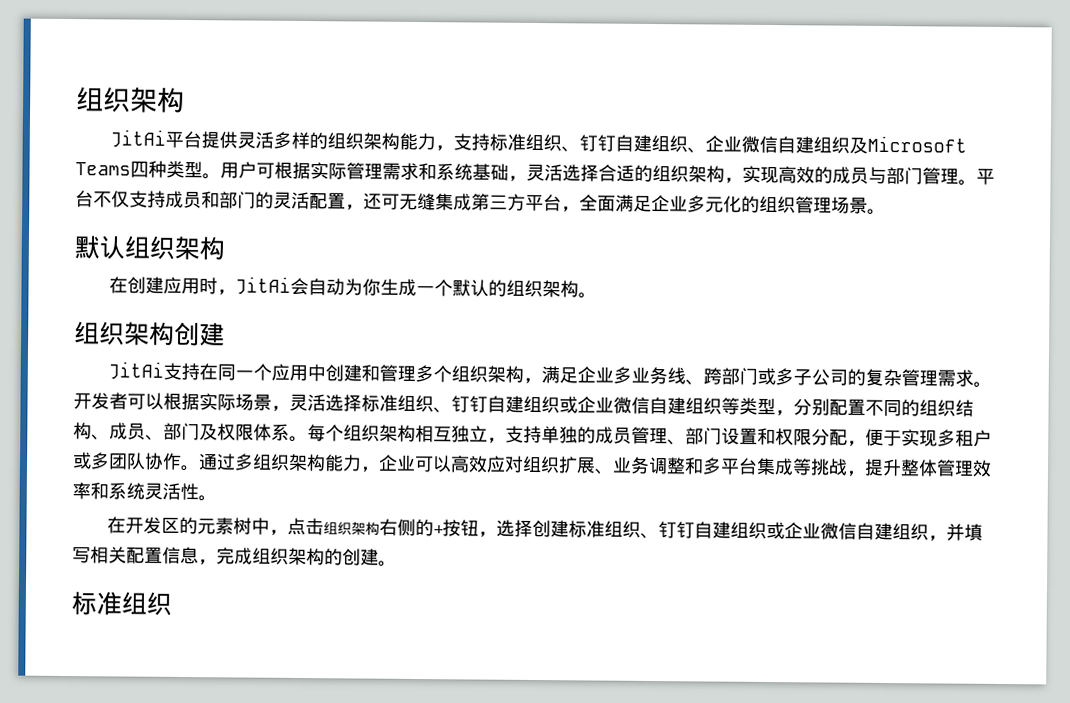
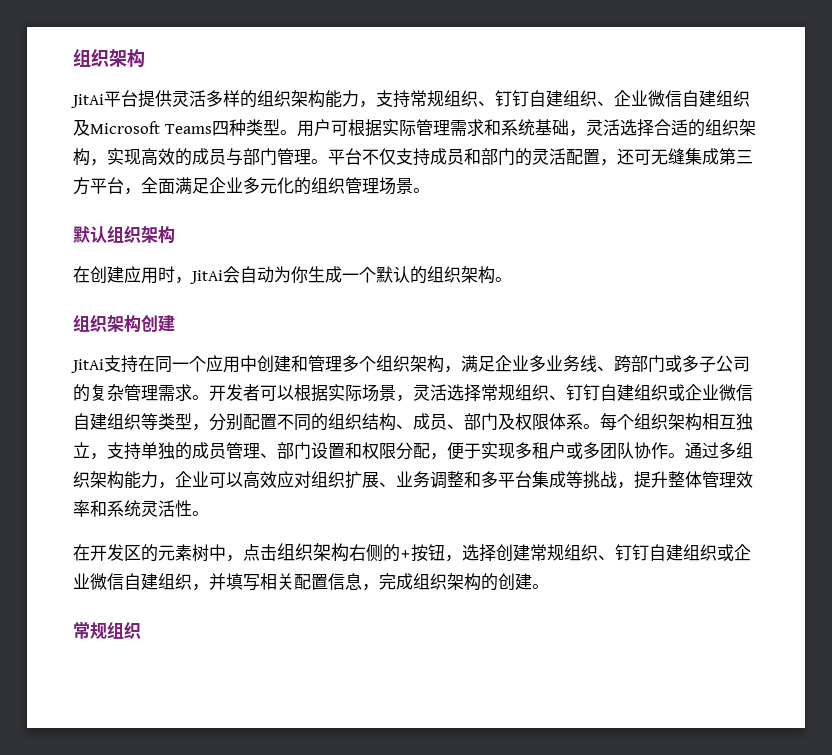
[488,133,526,151] 标准 -> [410,90,444,107] 常规
[361,394,398,412] 标准 -> [481,384,515,401] 常规
[567,520,605,538] 标准 -> [530,544,564,561] 常规
[71,591,122,616] 标准 -> [73,622,107,639] 常规

